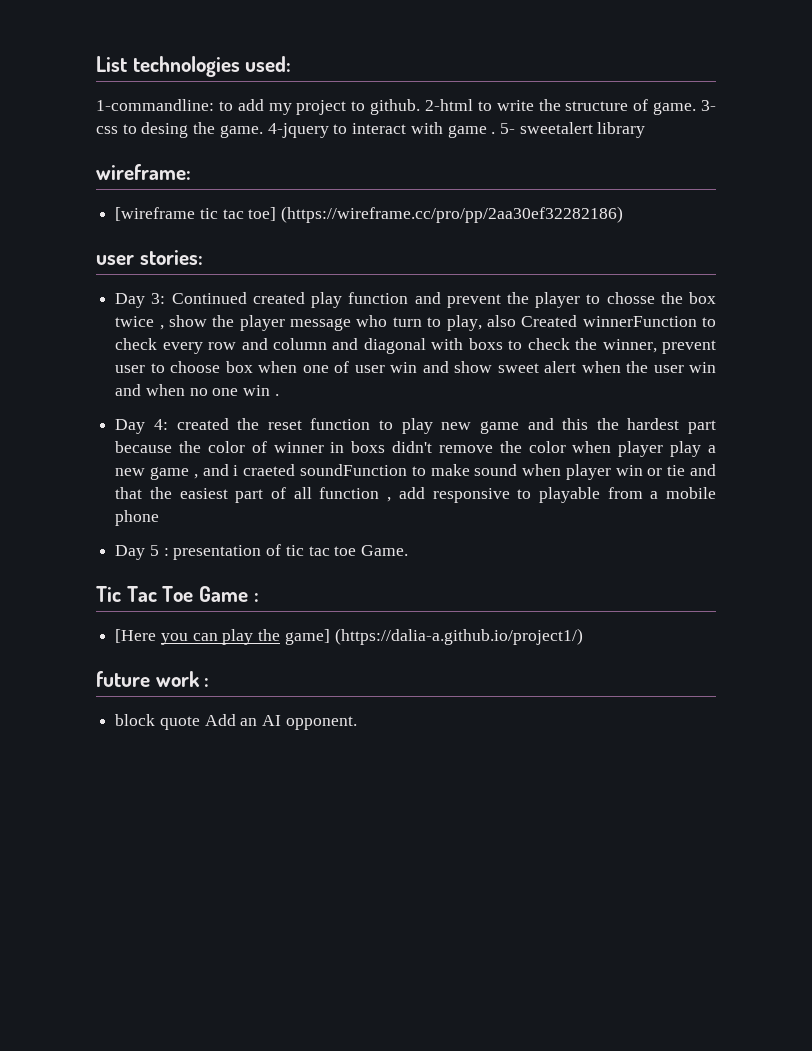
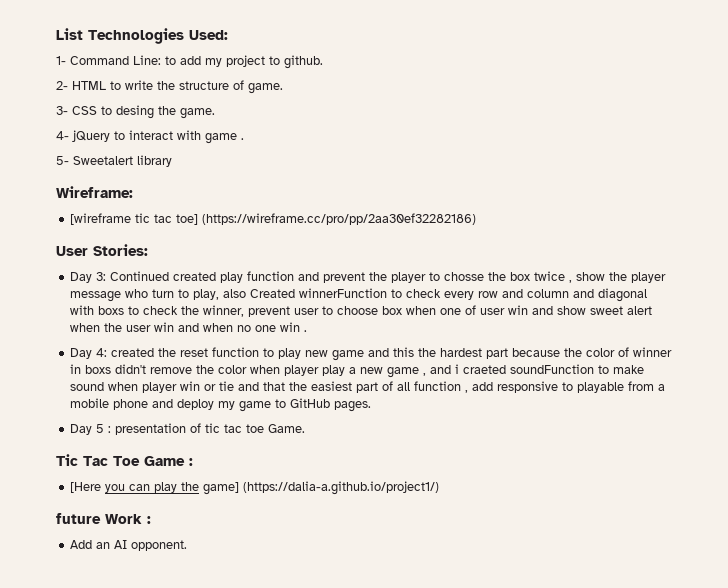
[132,56,292,77] [96,99,214,111] technologies used: // 1-commandline: -> [88,28,228,44] [56,55,161,65] Technologies Used: // 1- Command Line:
[425,99,473,111] 2-html -> [56,81,106,90] // 2- HTML
[701,100,716,111] [96,126,118,134] 3- css -> [56,106,97,115] // 3- CSS
[267,123,329,138] 4-jquery -> [56,130,110,142] // 4- jQuery
[499,122,593,134] 5- sweetalert -> [56,156,133,165] // 5- Sweetalert
[96,164,191,180] wireframe: -> [56,186,133,198] Wireframe:
[96,250,203,265] user stories: -> [56,244,148,256] User Stories:
(160, 518) none -> [152,398,372,412] and deploy my game to GitHub pages.
[155,671,210,687] [115,714,200,730] work : // block quote -> [105,514,151,524] Work : //

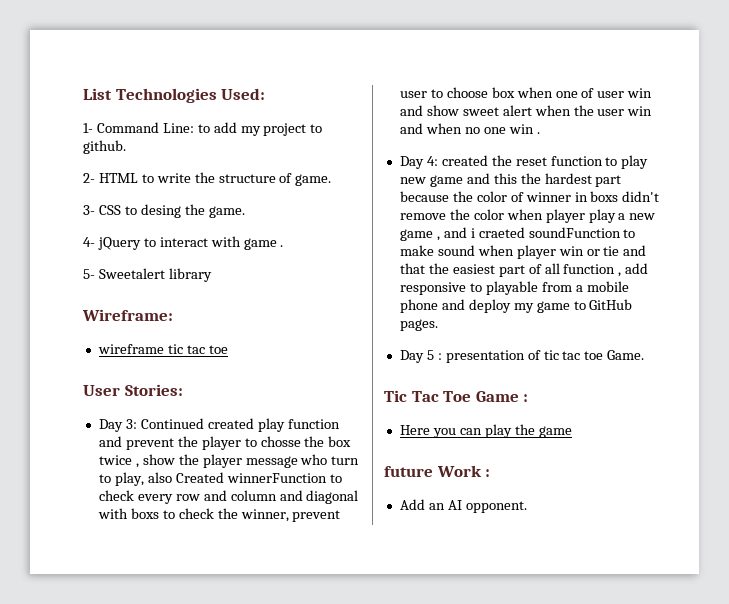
[70,213,477,225] [wireframe tic tac toe] (https://wireframe.cc/pro/pp/2aa30ef32282186) -> [97,344,228,354] wireframe tic tac toe
[70,482,102,493] [Here -> [399,425,430,435] Here
[203,481,440,495] game] (https://dalia-a.github.io/project1/) -> [538,426,572,438] game

